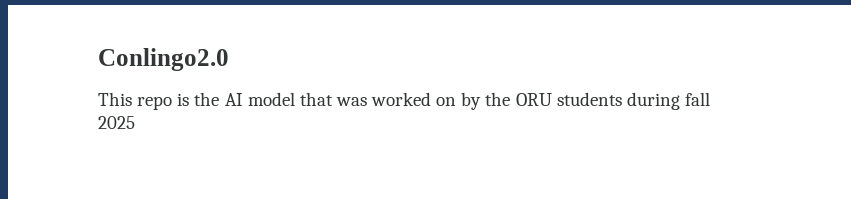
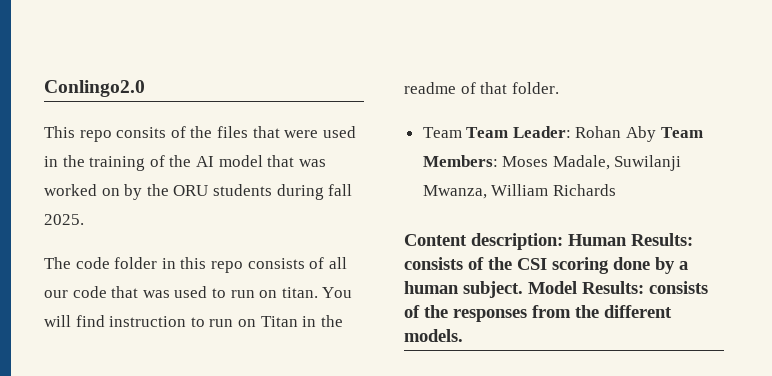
[177,93,190,106] is -> [116,126,356,138] [44,155,165,171] consits of the files that were used in the training of
[98,116,135,129] 2025 -> [44,214,84,225] [44,257,347,273] [44,286,353,298] [44,315,343,327] [404,82,559,94] [422,126,703,142] [422,155,682,171] [422,184,616,199] [404,233,693,250] [404,257,688,274] [404,281,708,298] [404,305,672,322] [404,329,463,342] 2025. // The code folder in this repo consists of all our code that was used to run on titan. You will find instruction to run on Titan in the readme of that folder. // Team Team Leader: Rohan Aby Team Members: Moses Madale, Suwilanji Mwanza, William Richards // Content description: Human Results: consists of the CSI scoring done by a human subject. Model Results: consists of the responses from the different models.

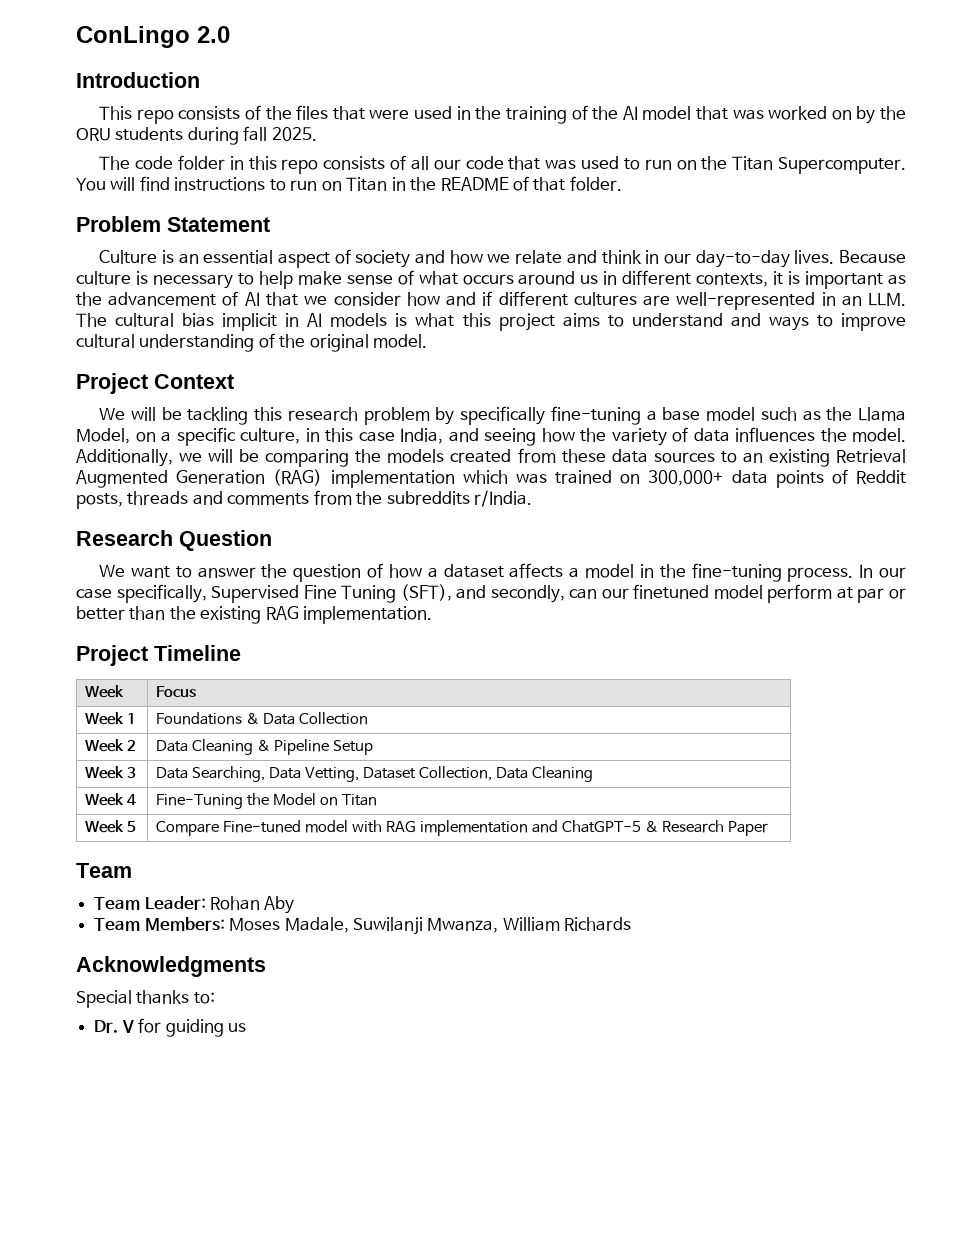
[44,80,145,97] Conlingo2.0 -> [76,26,230,48] [76,72,200,88] ConLingo 2.0 // Introduction
[116,127,167,138] consits -> [178,106,241,120] consists
[281,287,318,298] titan. -> [701,156,907,174] the Titan Supercomputer.
[109,316,187,327] instruction -> [174,177,266,191] instructions
[404,82,456,94] readme -> [440,177,509,191] README
[422,127,462,138] // Team -> [76,216,270,232] [99,249,907,268] [76,270,906,289] [76,291,906,310] [76,313,906,331] [76,333,428,352] [76,373,234,394] [99,406,907,425] [76,427,906,446] [76,448,907,467] [76,469,906,488] [76,490,533,509] [76,530,272,551] [99,563,906,582] [76,584,907,603] [76,606,433,624] [76,645,241,666] [84,685,124,698] [155,686,196,698] [84,712,137,725] [155,712,369,725] [84,739,137,752] [155,739,374,755] [84,766,137,779] [155,766,594,782] [84,793,137,806] [155,793,378,809] [84,820,137,833] [155,820,769,836] [76,863,132,878] // Problem Statement // Culture is an essential aspect of society and how we relate and think in our day-to-day lives. Because culture is necessary to help make sense of what occurs around us in different contexts, it is important as the advancement of AI that we consider how and if different cultures are well-represented in an LLM. The cultural bias implicit in AI models is what this project aims to understand and ways to improve cultural understanding of the original model. // Project Context // We will be tackling this research problem by specifically fine-tuning a base model such as the Llama Model, on a specific culture, in this case India, and seeing how the variety of data influences the model. Additionally, we will be comparing the models created from these data sources to an existing Retrieval Augmented Generation (RAG) implementation which was trained on 300,000+ data points of Reddit posts, threads and comments from the subreddits r/India. // Research Question // We want to answer the question of how a dataset affects a model in the fine-tuning process. In our case specifically, Supervised Fine Tuning (SFT), and secondly, can our finetuned model perform at par or better than the existing RAG implementation. // Project Timeline // Week | Focus // Week 1 | Foundations & Data Collection // Week 2 | Data Cleaning & Pipeline Setup // Week 3 | Data Searching, Data Vetting, Dataset Collection, Data Cleaning // Week 4 | Fine-Tuning the Model on Titan // Week 5 | Compare Fine-tuned model with RAG implementation and ChatGPT-5 & Research Paper // Team //
(657, 134) none -> (295, 905) //
[404,233,693,250] [404,257,688,274] [404,281,708,298] [404,305,672,322] [404,329,463,342] Content description: Human Results: consists of the CSI scoring done by a human subject. Model Results: consists of the responses from the different models. -> [76,956,266,977] [76,990,215,1008] [94,1018,246,1037] Acknowledgments // Special thanks to: // Dr. V for guiding us

